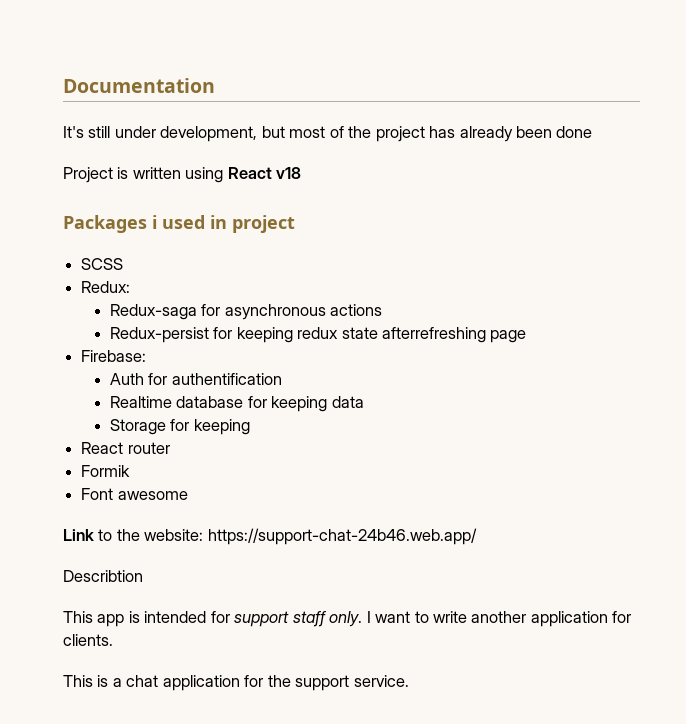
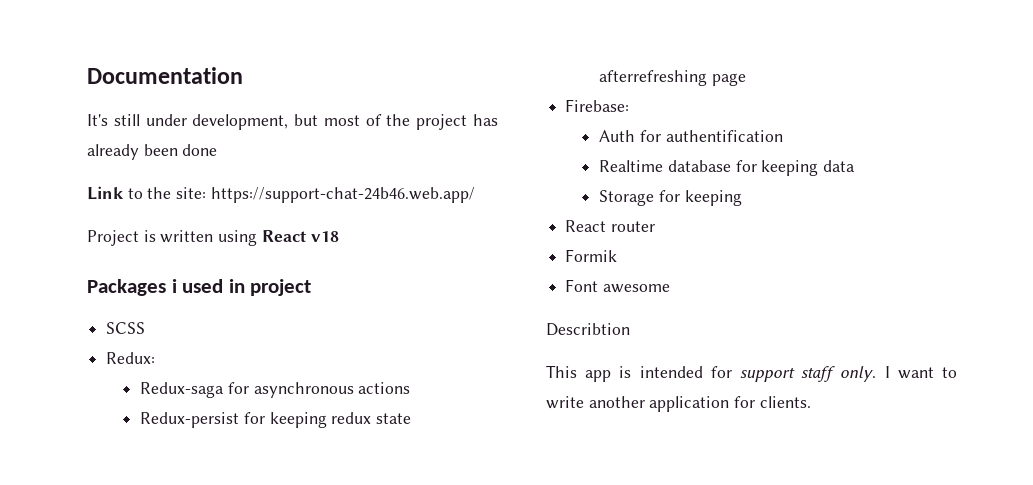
(593, 132) none -> [87,186,475,203] // Link to the site: https://support-chat-24b46.web.app/
[63,528,477,545] // Link to the website: https://support-chat-24b46.web.app/ -> (670, 288) none
[63,675,409,691] // This is a chat application for the support service. -> (811, 402) none

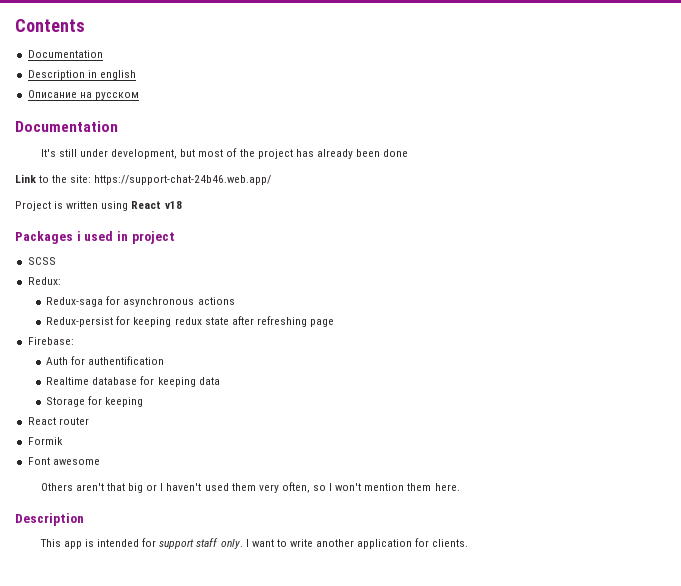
(87, 75) none -> [15,19,85,32] [27,50,103,58] [27,70,136,80] [27,90,139,100] Contents // Documentation // Description in english // Описание на русском //
[599,70,708,86] afterrefreshing -> [231,316,307,327] after refreshing
[546,323,630,336] Describtion -> [40,482,460,493] [15,513,84,526] Others aren't that big or I haven't used them very often, so I won't mention them here. // Description

